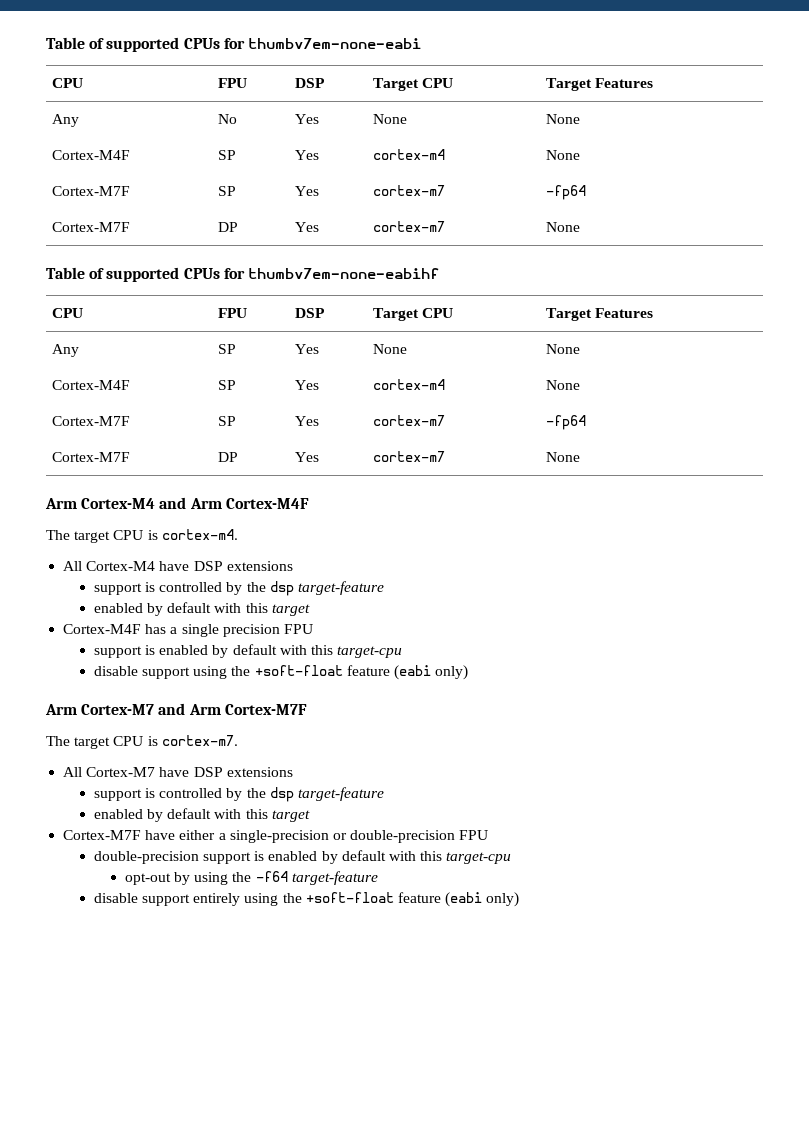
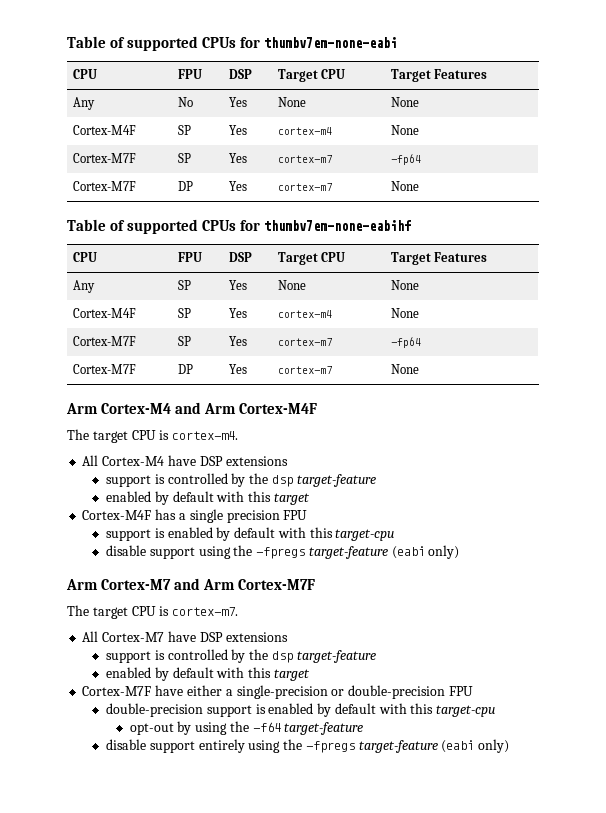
[254,665,390,676] +soft-float feature -> [256,546,388,559] -fpregs target-feature
[305,892,442,903] +soft-float feature -> [305,740,438,753] -fpregs target-feature

